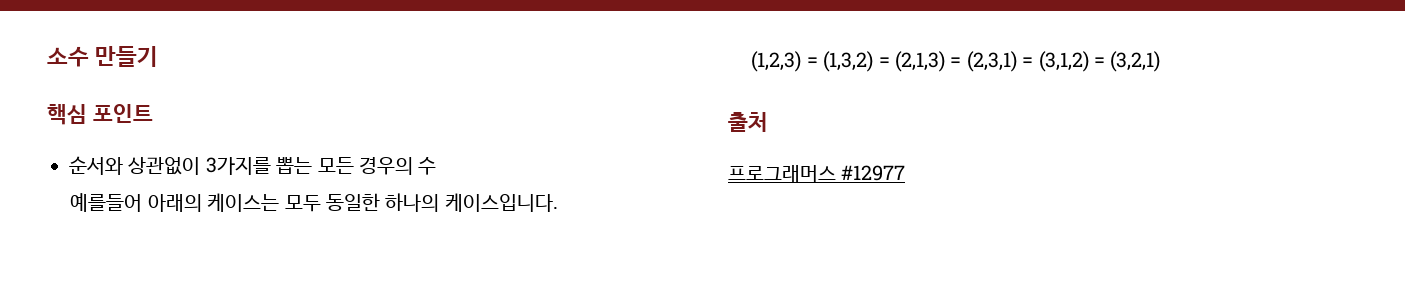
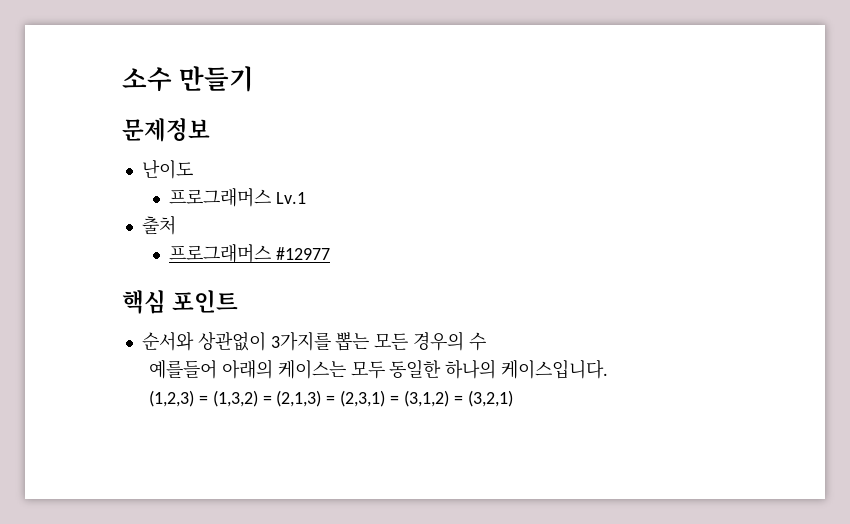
(159, 56) none -> [122,118,210,142] [141,160,193,179] [168,188,306,207] [141,215,176,235] [168,244,330,263] // 문제정보 // 난이도 // 프로그래머스 Lv.1 // 출처 // 프로그래머스 #12977
[728,112,768,132] [728,165,906,183] // 출처 // 프로그래머스 #12977 -> (513, 398) none

